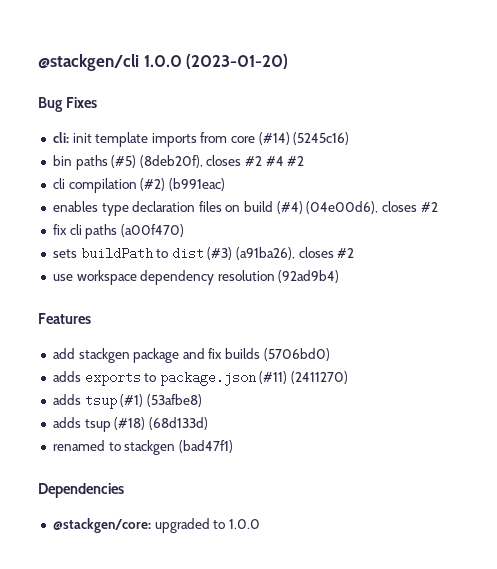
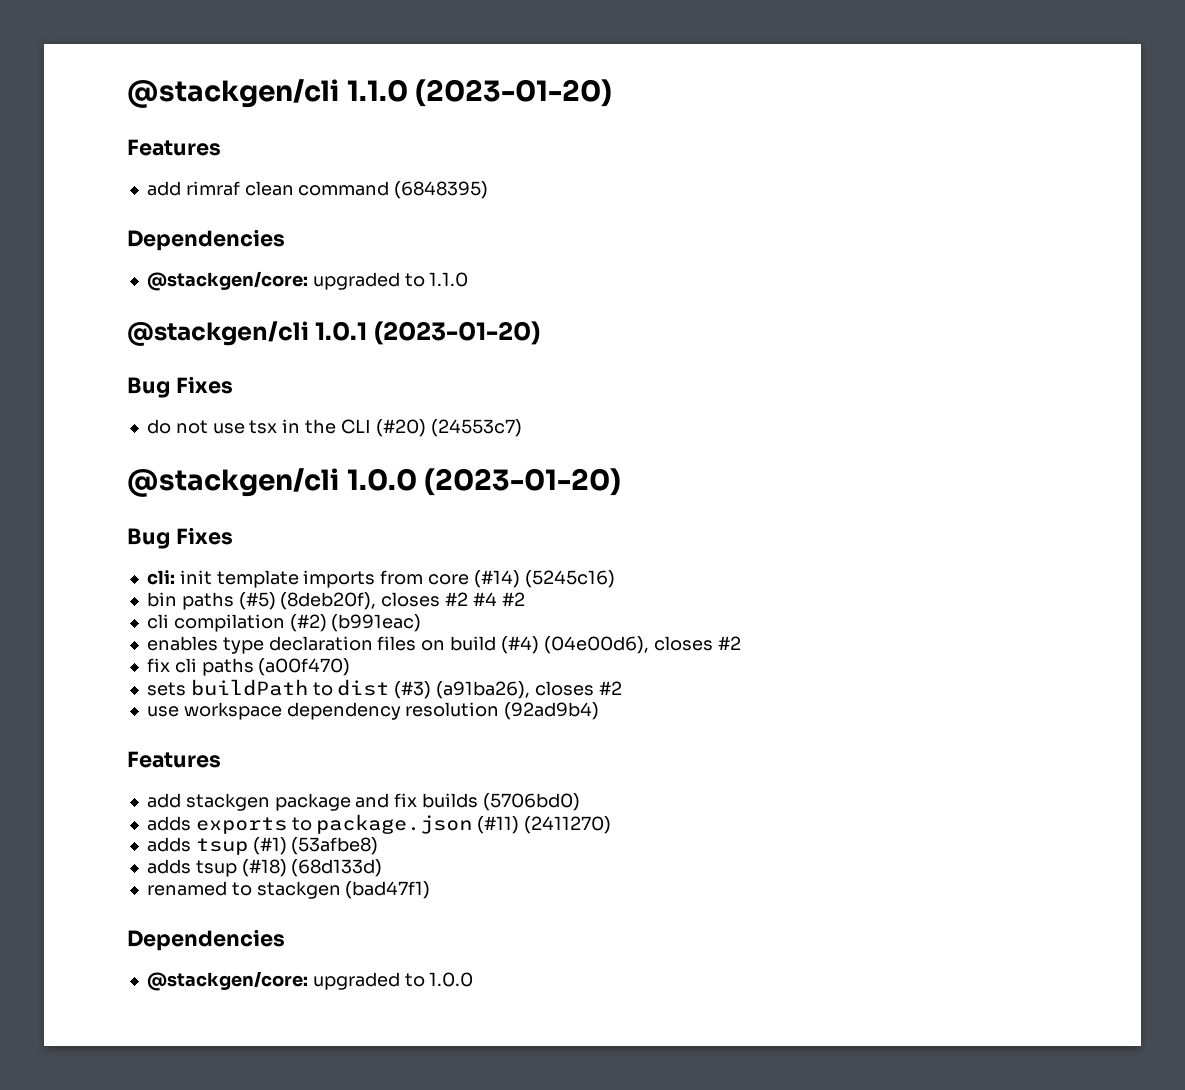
[38,54,139,71] @stackgen/cli -> [127,79,613,108] [127,139,221,156] [146,181,489,199] [127,229,285,251] [146,271,469,291] [127,321,540,346] [127,376,233,398] [146,419,522,437] [127,468,339,497] @stackgen/cli 1.1.0 (2023-01-20) // Features // add rimraf clean command (6848395) // Dependencies // @stackgen/core: upgraded to 1.1.0 // @stackgen/cli 1.0.1 (2023-01-20) // Bug Fixes // do not use tsx in the CLI (#20) (24553c7) // @stackgen/cli

